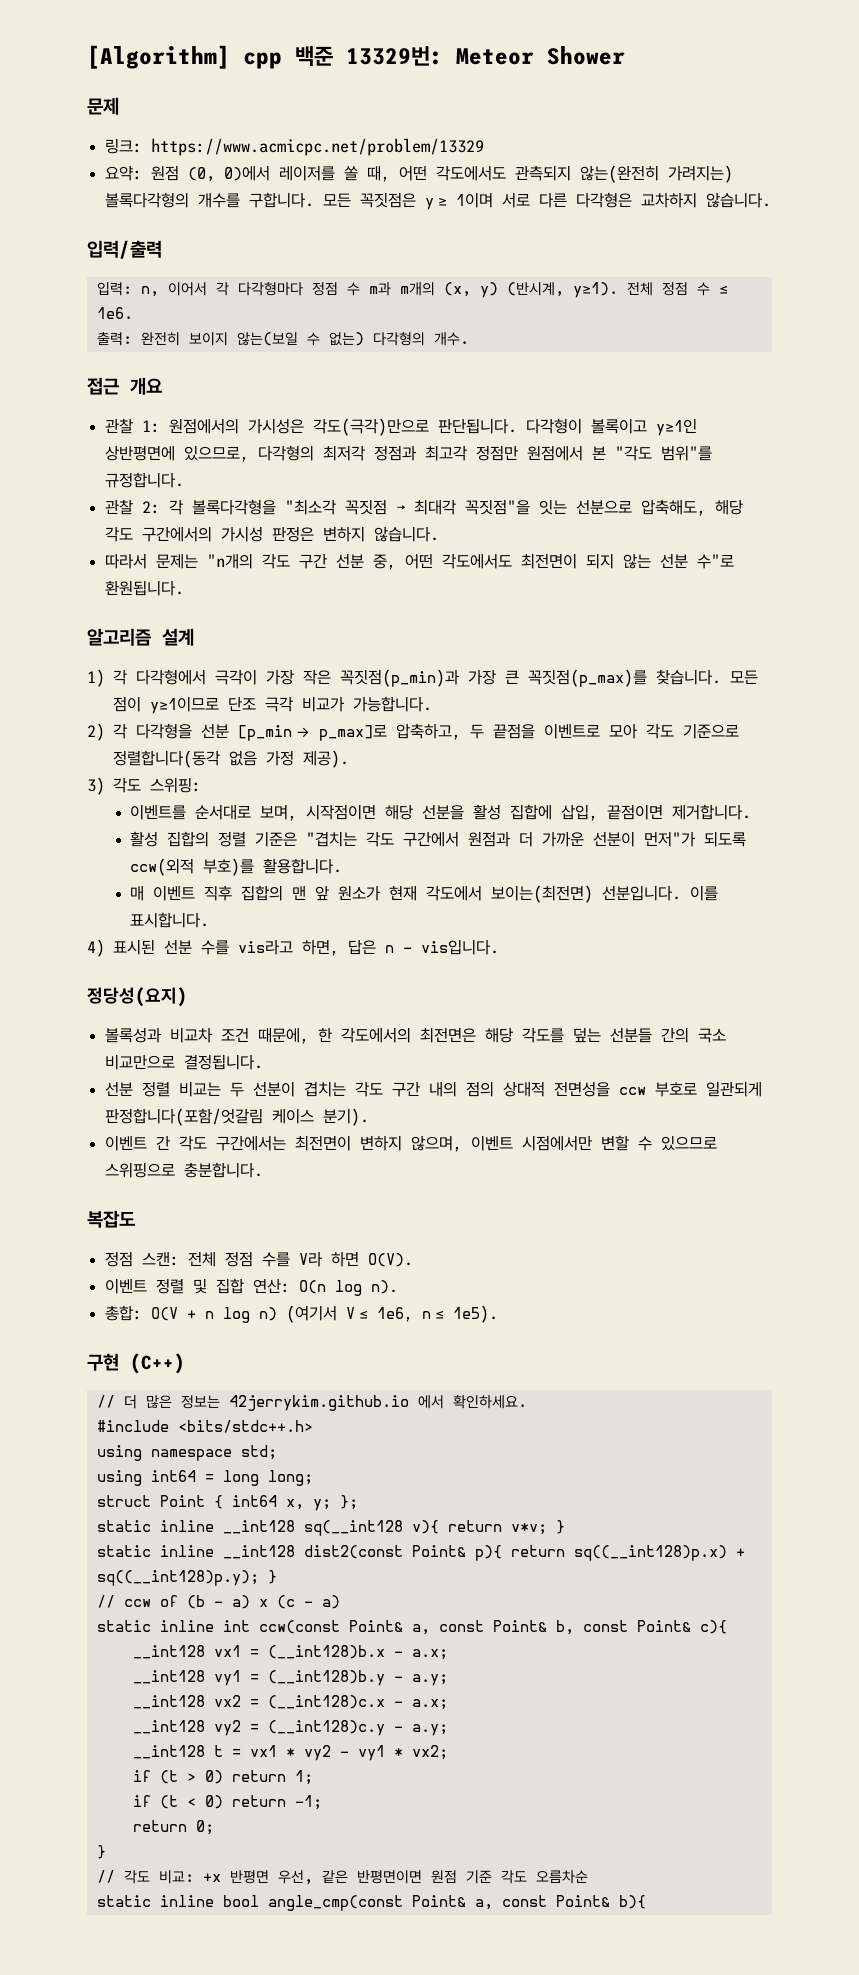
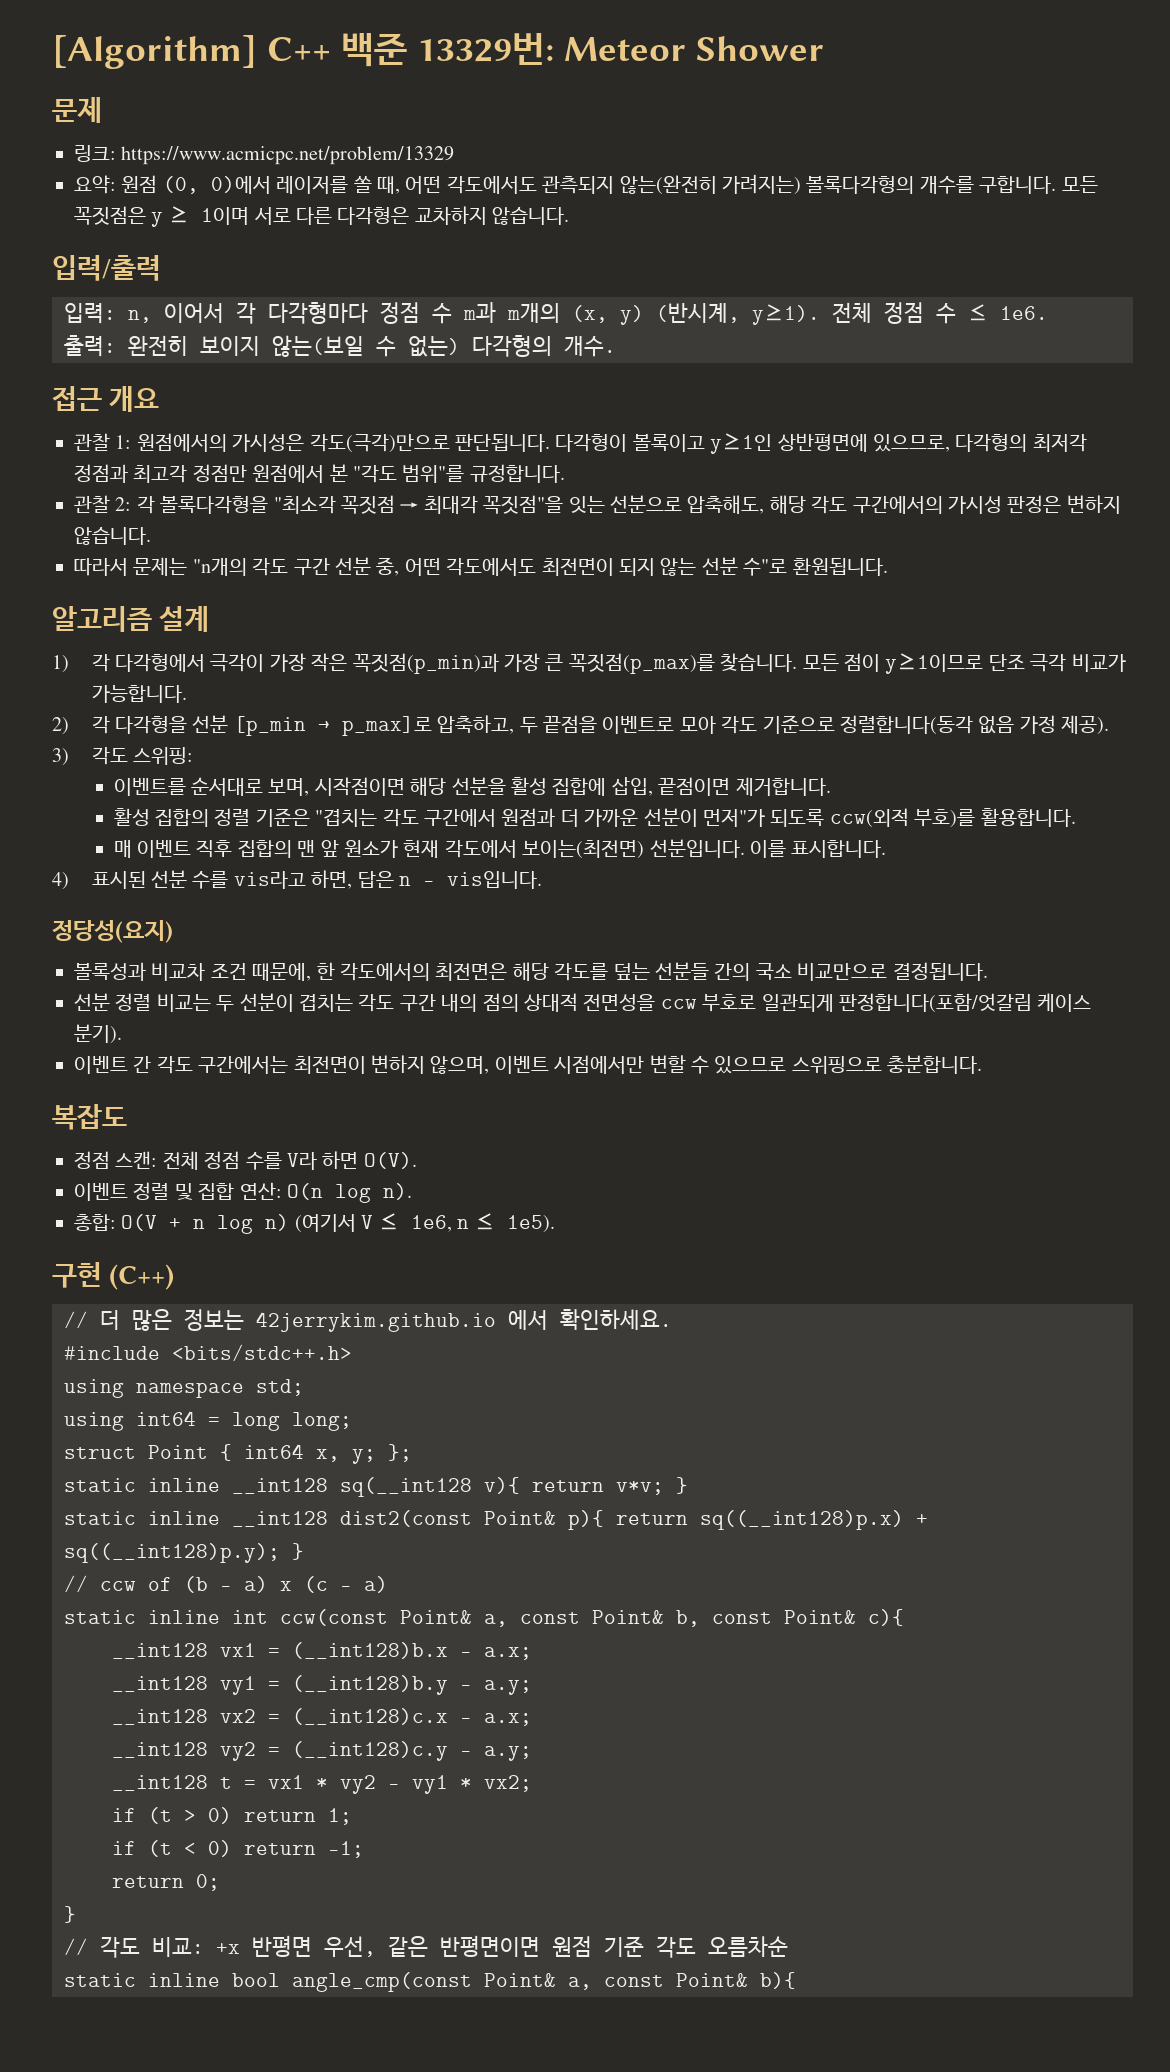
[243,52,282,69] cpp -> [266,37,331,61] C++

